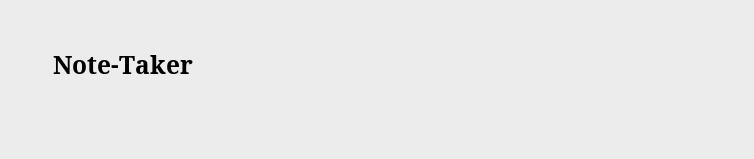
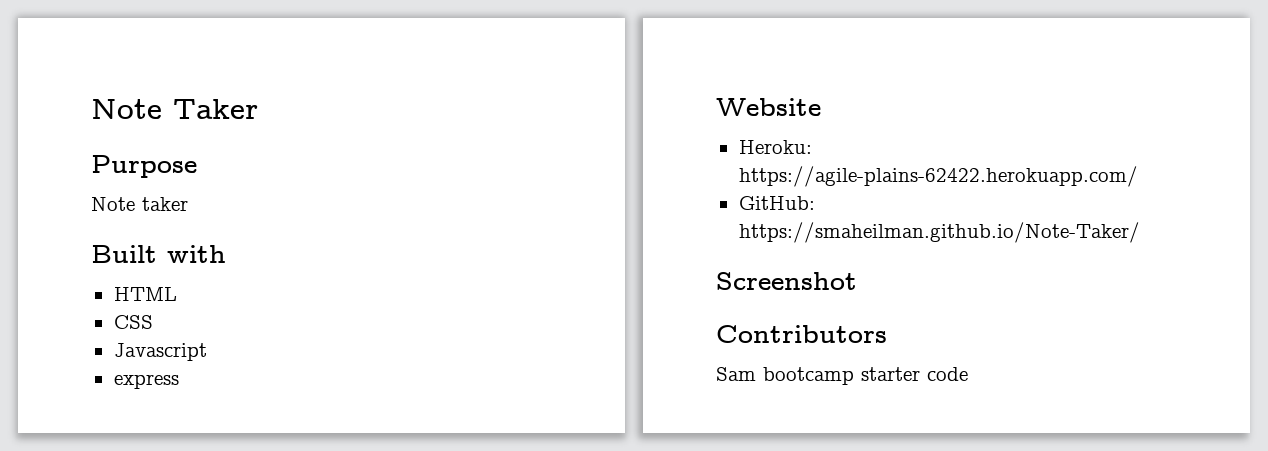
[53,55,193,74] Note-Taker -> [91,99,258,119] [91,155,197,178] [91,197,188,211] [91,245,226,263] [113,287,177,301] [113,315,153,329] [113,343,207,361] [113,374,179,389] [716,98,821,116] [738,140,812,154] [738,166,1138,187] [738,196,815,210] [738,222,1140,243] [716,272,857,290] [716,325,887,343] [716,367,968,385] Note Taker // Purpose // Note taker // Built with // HTML // CSS // Javascript // express // Website // Heroku: https://agile-plains-62422.herokuapp.com/ // GitHub: https://smaheilman.github.io/Note-Taker/ // Screenshot // Contributors // Sam bootcamp starter code

